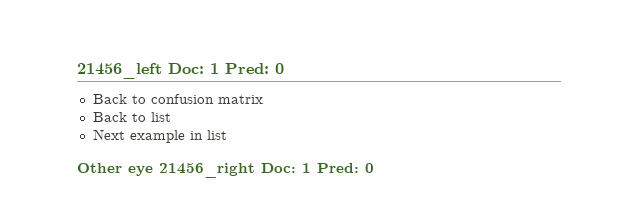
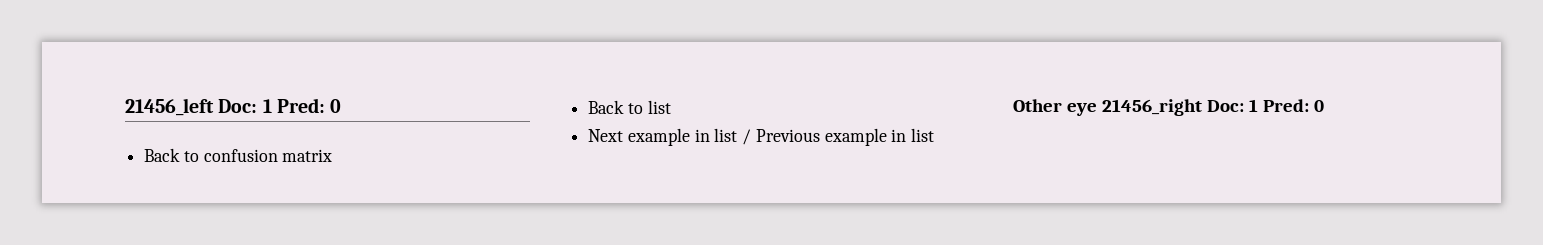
(227, 135) none -> [742,128,935,146] / Previous example in list

